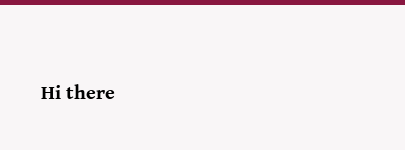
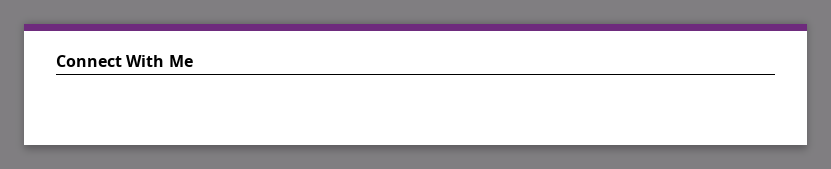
[41,84,116,99] Hi there -> [56,55,193,67] Connect With Me

